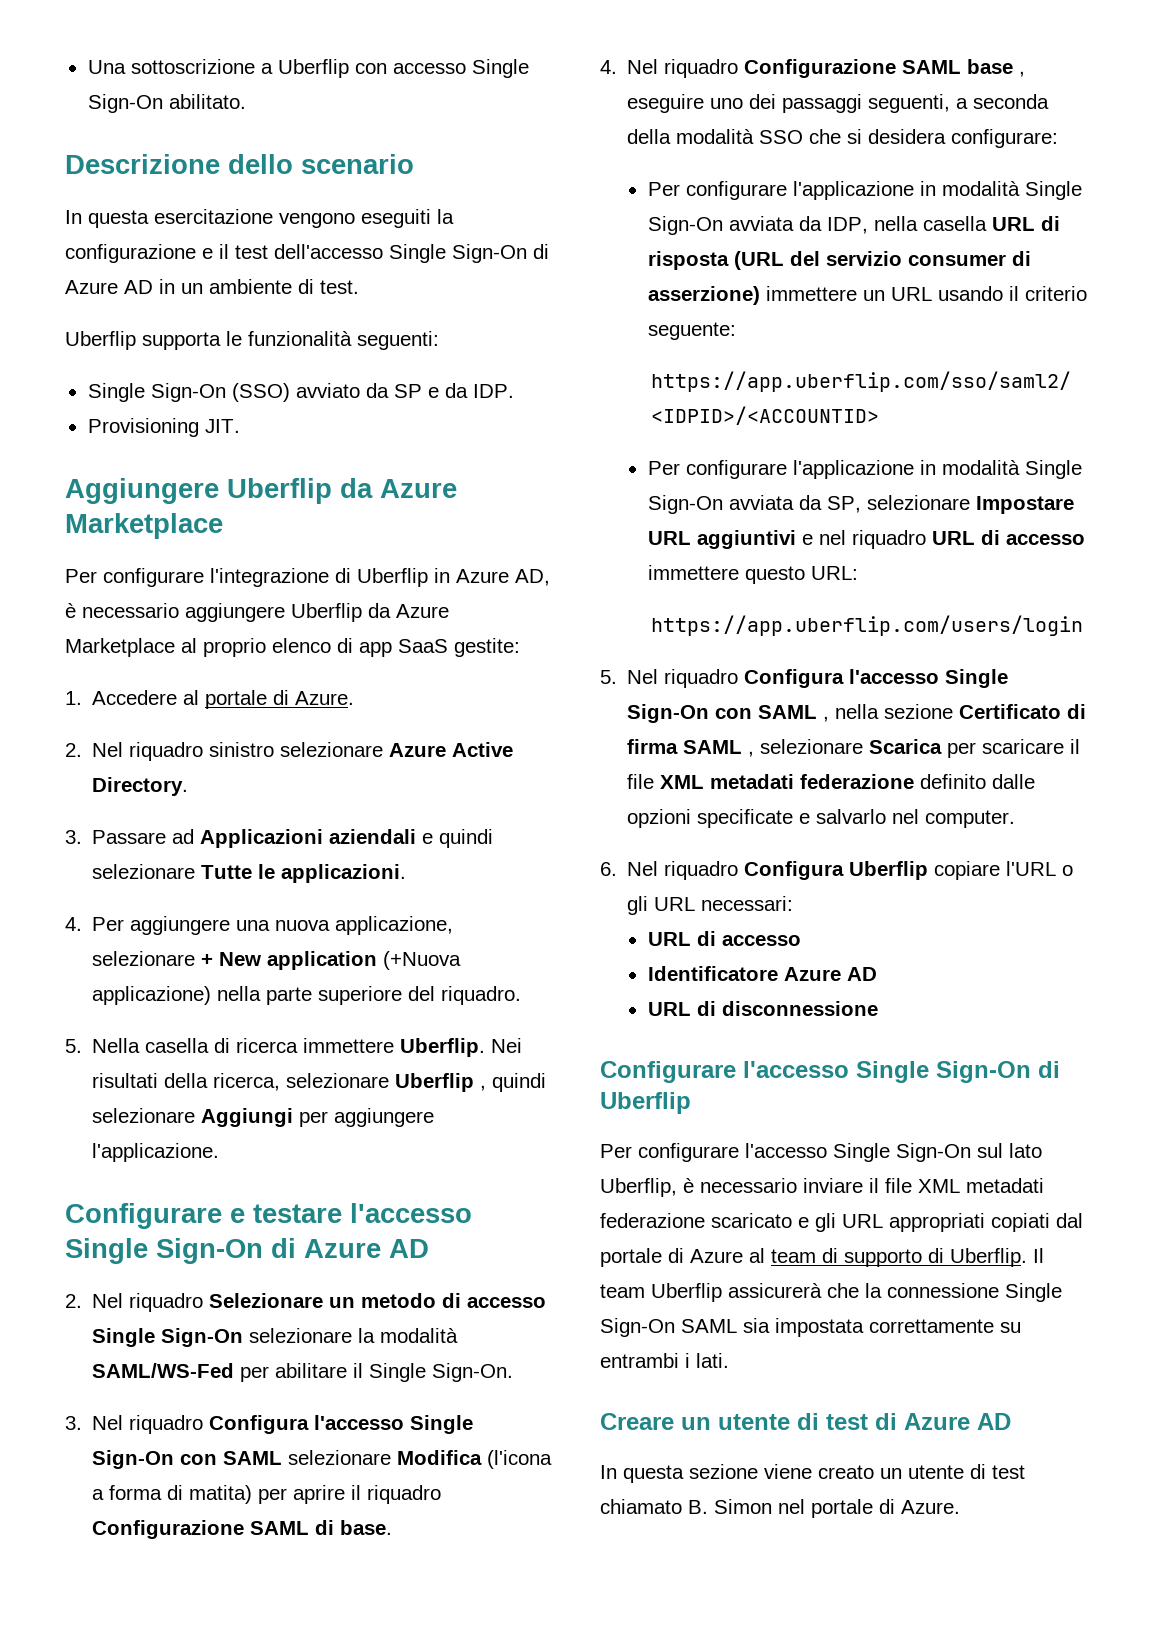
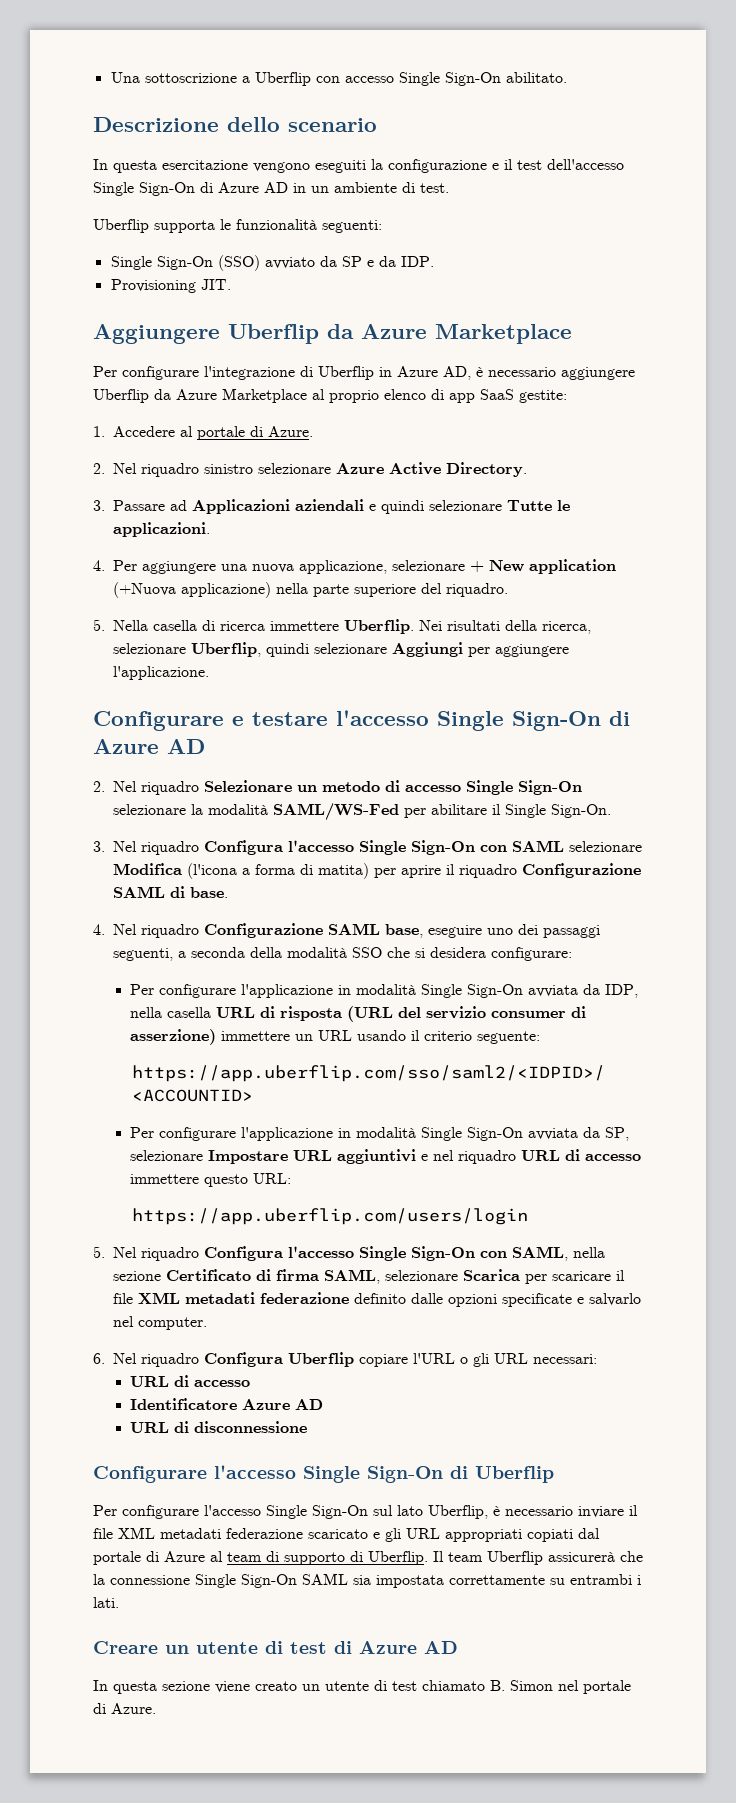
[395,1073,487,1092] Uberflip , -> [191,642,261,657] Uberflip,
[967,59,1026,77] base , -> [385,924,423,938] base,
[758,705,830,722] SAML , -> [512,1246,568,1261] SAML,
[683,740,755,757] SAML , -> [324,1269,380,1284] SAML,

